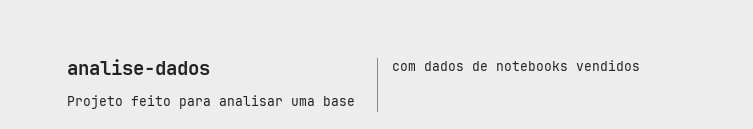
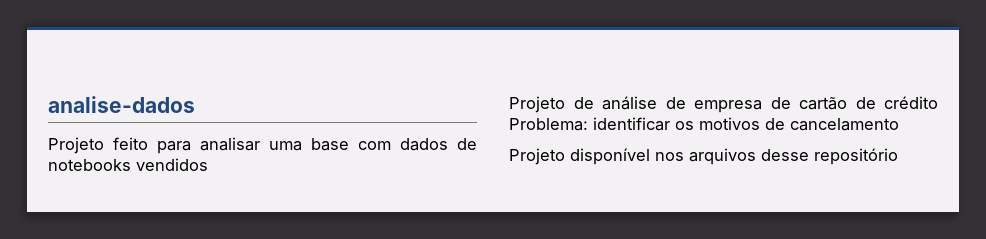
(640, 65) none -> [509,96,938,113] [509,117,899,131] [509,148,898,165] // Projeto de análise de empresa de cartão de crédito Problema: identificar os motivos de cancelamento // Projeto disponível nos arquivos desse repositório

